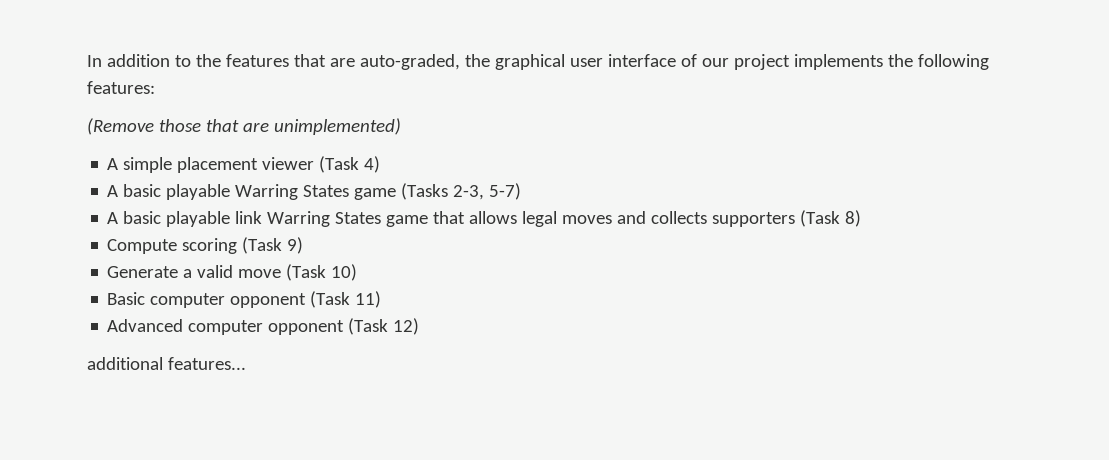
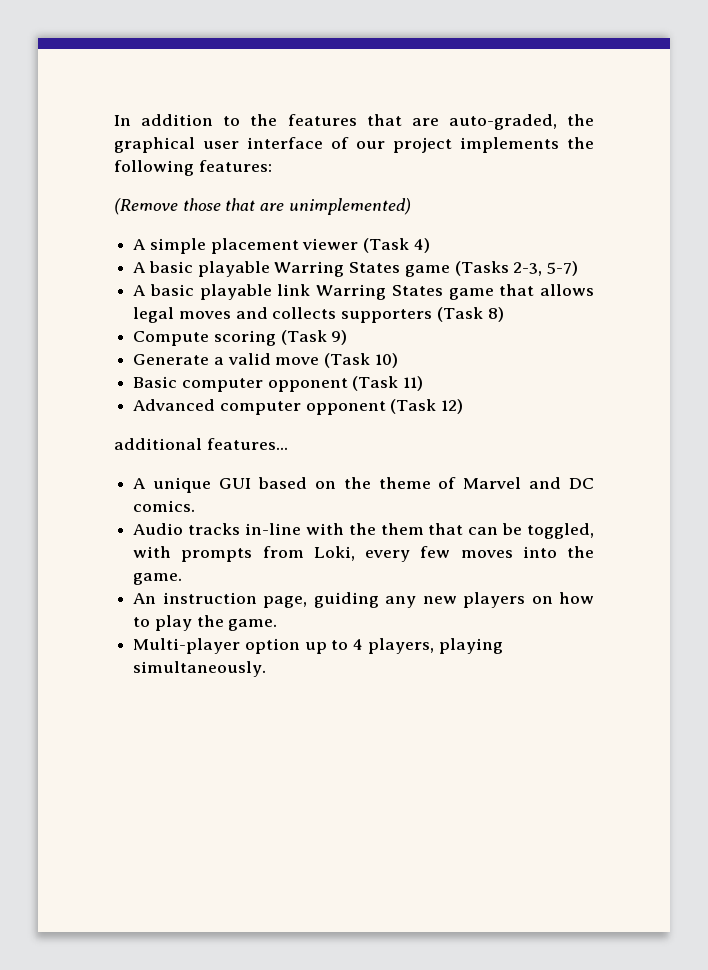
(246, 363) none -> [133,477,594,493] [133,500,196,512] [133,523,594,539] [133,546,594,562] [133,573,183,585] [133,592,594,608] [133,615,278,631] [133,638,503,654] [133,661,267,677] // A unique GUI based on the theme of Marvel and DC comics. // Audio tracks in-line with the them that can be toggled, with prompts from Loki, every few moves into the game. // An instruction page, guiding any new players on how to play the game. // Multi-player option up to 4 players, playing simultaneously.

